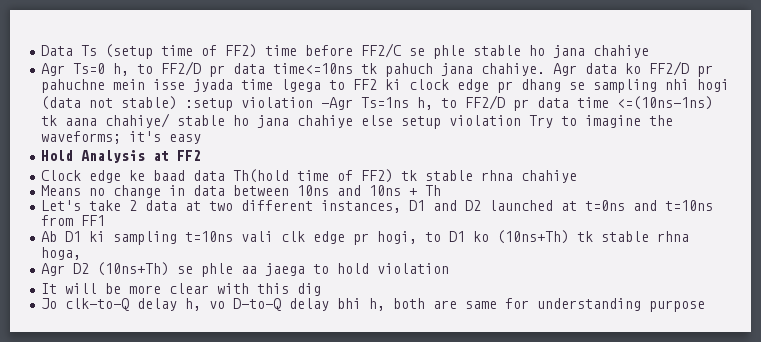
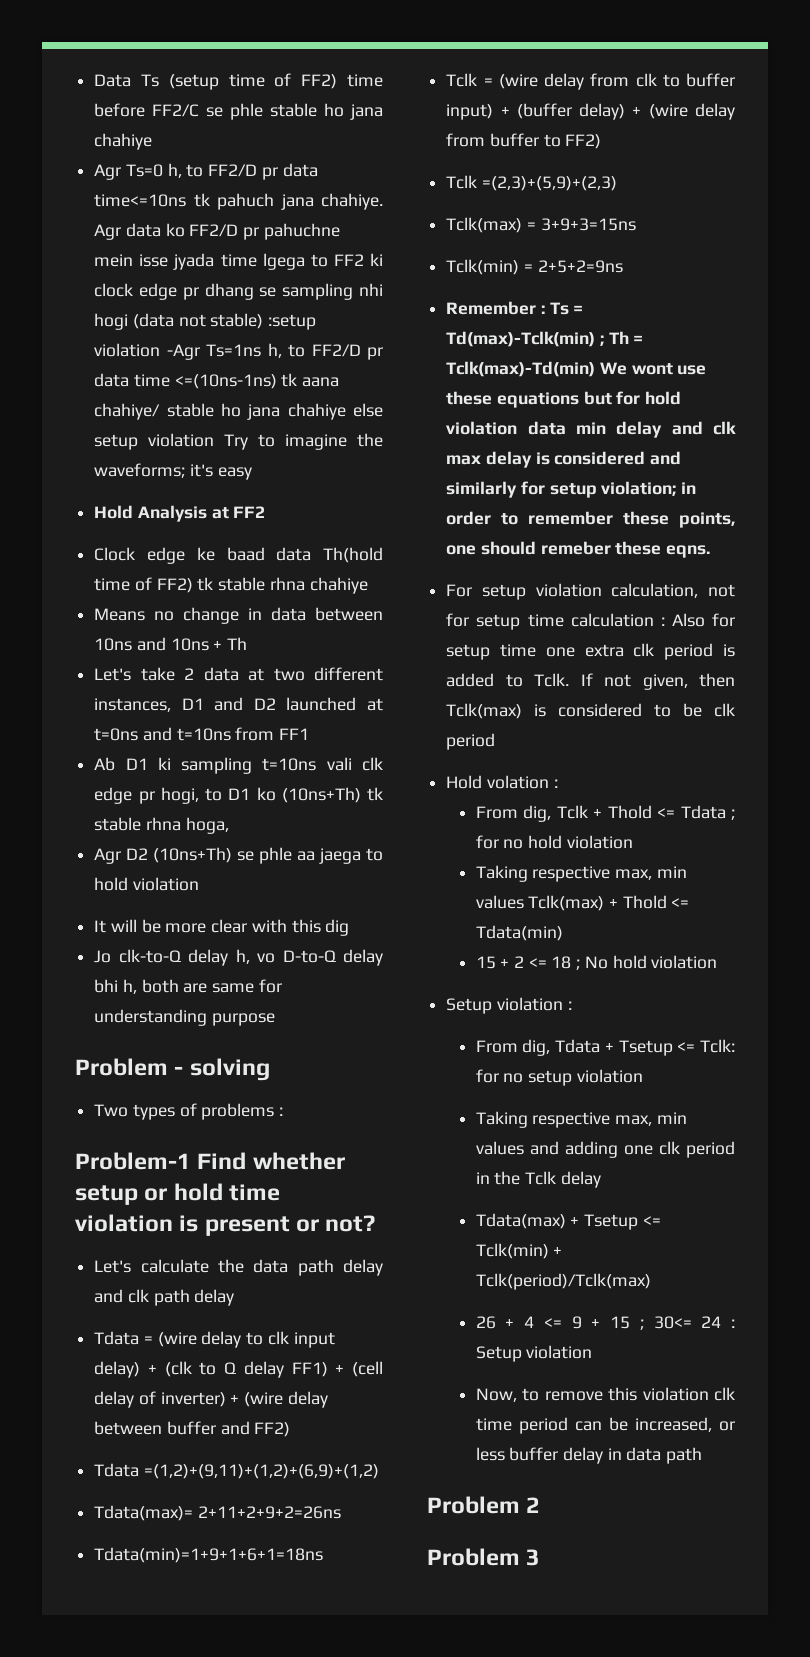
(706, 306) none -> [75,1058,270,1081] [94,1103,284,1120] [75,1152,345,1170] [75,1183,281,1205] [75,1214,376,1236] [94,1259,383,1276] [94,1289,235,1306] [94,1331,335,1348] [94,1361,383,1378] [94,1391,328,1408] [94,1421,291,1437] [94,1463,379,1479] [94,1505,341,1521] [94,1547,324,1563] [446,73,735,90] [446,103,735,120] [446,133,602,149] [446,175,617,191] [446,217,636,233] [446,259,623,275] [446,301,584,315] [446,331,644,347] [446,361,707,377] [446,391,682,408] [446,421,736,438] [446,451,682,468] [446,481,697,498] [446,511,735,528] [446,541,711,558] [446,583,735,600] [446,613,735,630] [446,643,735,660] [446,673,735,690] [446,703,735,719] [446,733,496,750] [446,775,558,789] [475,805,735,822] [475,835,633,849] [475,865,687,882] [475,895,690,911] [475,925,563,941] [475,955,718,970] [446,997,572,1014] [475,1039,735,1056] [475,1069,643,1086] [475,1111,687,1128] [475,1141,735,1158] [475,1171,601,1188] [475,1213,661,1230] [475,1243,563,1259] [475,1273,651,1290] [475,1316,735,1330] [475,1345,593,1362] [475,1387,735,1402] [475,1417,735,1434] [475,1447,703,1464] [427,1496,541,1514] [427,1548,541,1566] // Problem - solving // Two types of problems : // Problem-1 Find whether setup or hold time violation is present or not? // Let's calculate the data path delay and clk path delay // Tdata = (wire delay to clk input delay) + (clk to Q delay FF1) + (cell delay of inverter) + (wire delay between buffer and FF2) // Tdata =(1,2)+(9,11)+(1,2)+(6,9)+(1,2) // Tdata(max)= 2+11+2+9+2=26ns // Tdata(min)=1+9+1+6+1=18ns // Tclk = (wire delay from clk to buffer input) + (buffer delay) + (wire delay from buffer to FF2) // Tclk =(2,3)+(5,9)+(2,3) // Tclk(max) = 3+9+3=15ns // Tclk(min) = 2+5+2=9ns // Remember : Ts = Td(max)-Tclk(min) ; Th = Tclk(max)-Td(min) We wont use these equations but for hold violation data min delay and clk max delay is considered and similarly for setup violation; in order to remember these points, one should remeber these eqns. // For setup violation calculation, not for setup time calculation : Also for setup time one extra clk period is added to Tclk. If not given, then Tclk(max) is considered to be clk period // Hold volation : // From dig, Tclk + Thold <= Tdata ; for no hold violation // Taking respective max, min values Tclk(max) + Thold <= Tdata(min) // 15 + 2 <= 18 ; No hold violation // Setup violation : // From dig, Tdata + Tsetup <= Tclk: for no setup violation // Taking respective max, min values and adding one clk period in the Tclk delay // Tdata(max) + Tsetup <= Tclk(min) + Tclk(period)/Tclk(max) // 26 + 4 <= 9 + 15 ; 30<= 24 : Setup violation // Now, to remove this violation clk time period can be increased, or less buffer delay in data path // Problem 2 // Problem 3

